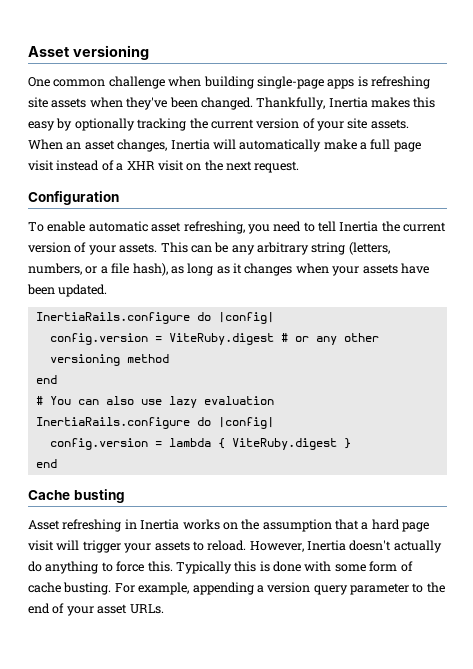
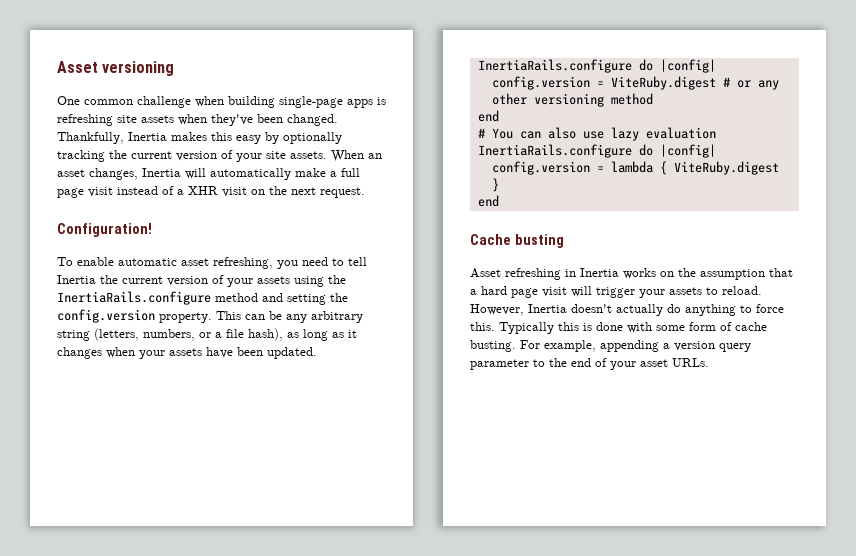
[28,191,119,205] Configuration -> [57,223,152,237] Configuration!
[119,243,158,253] assets. -> [257,275,346,287] [57,291,348,305] [57,309,212,323] assets using the InertiaRails.configure method and setting the config.version property.

